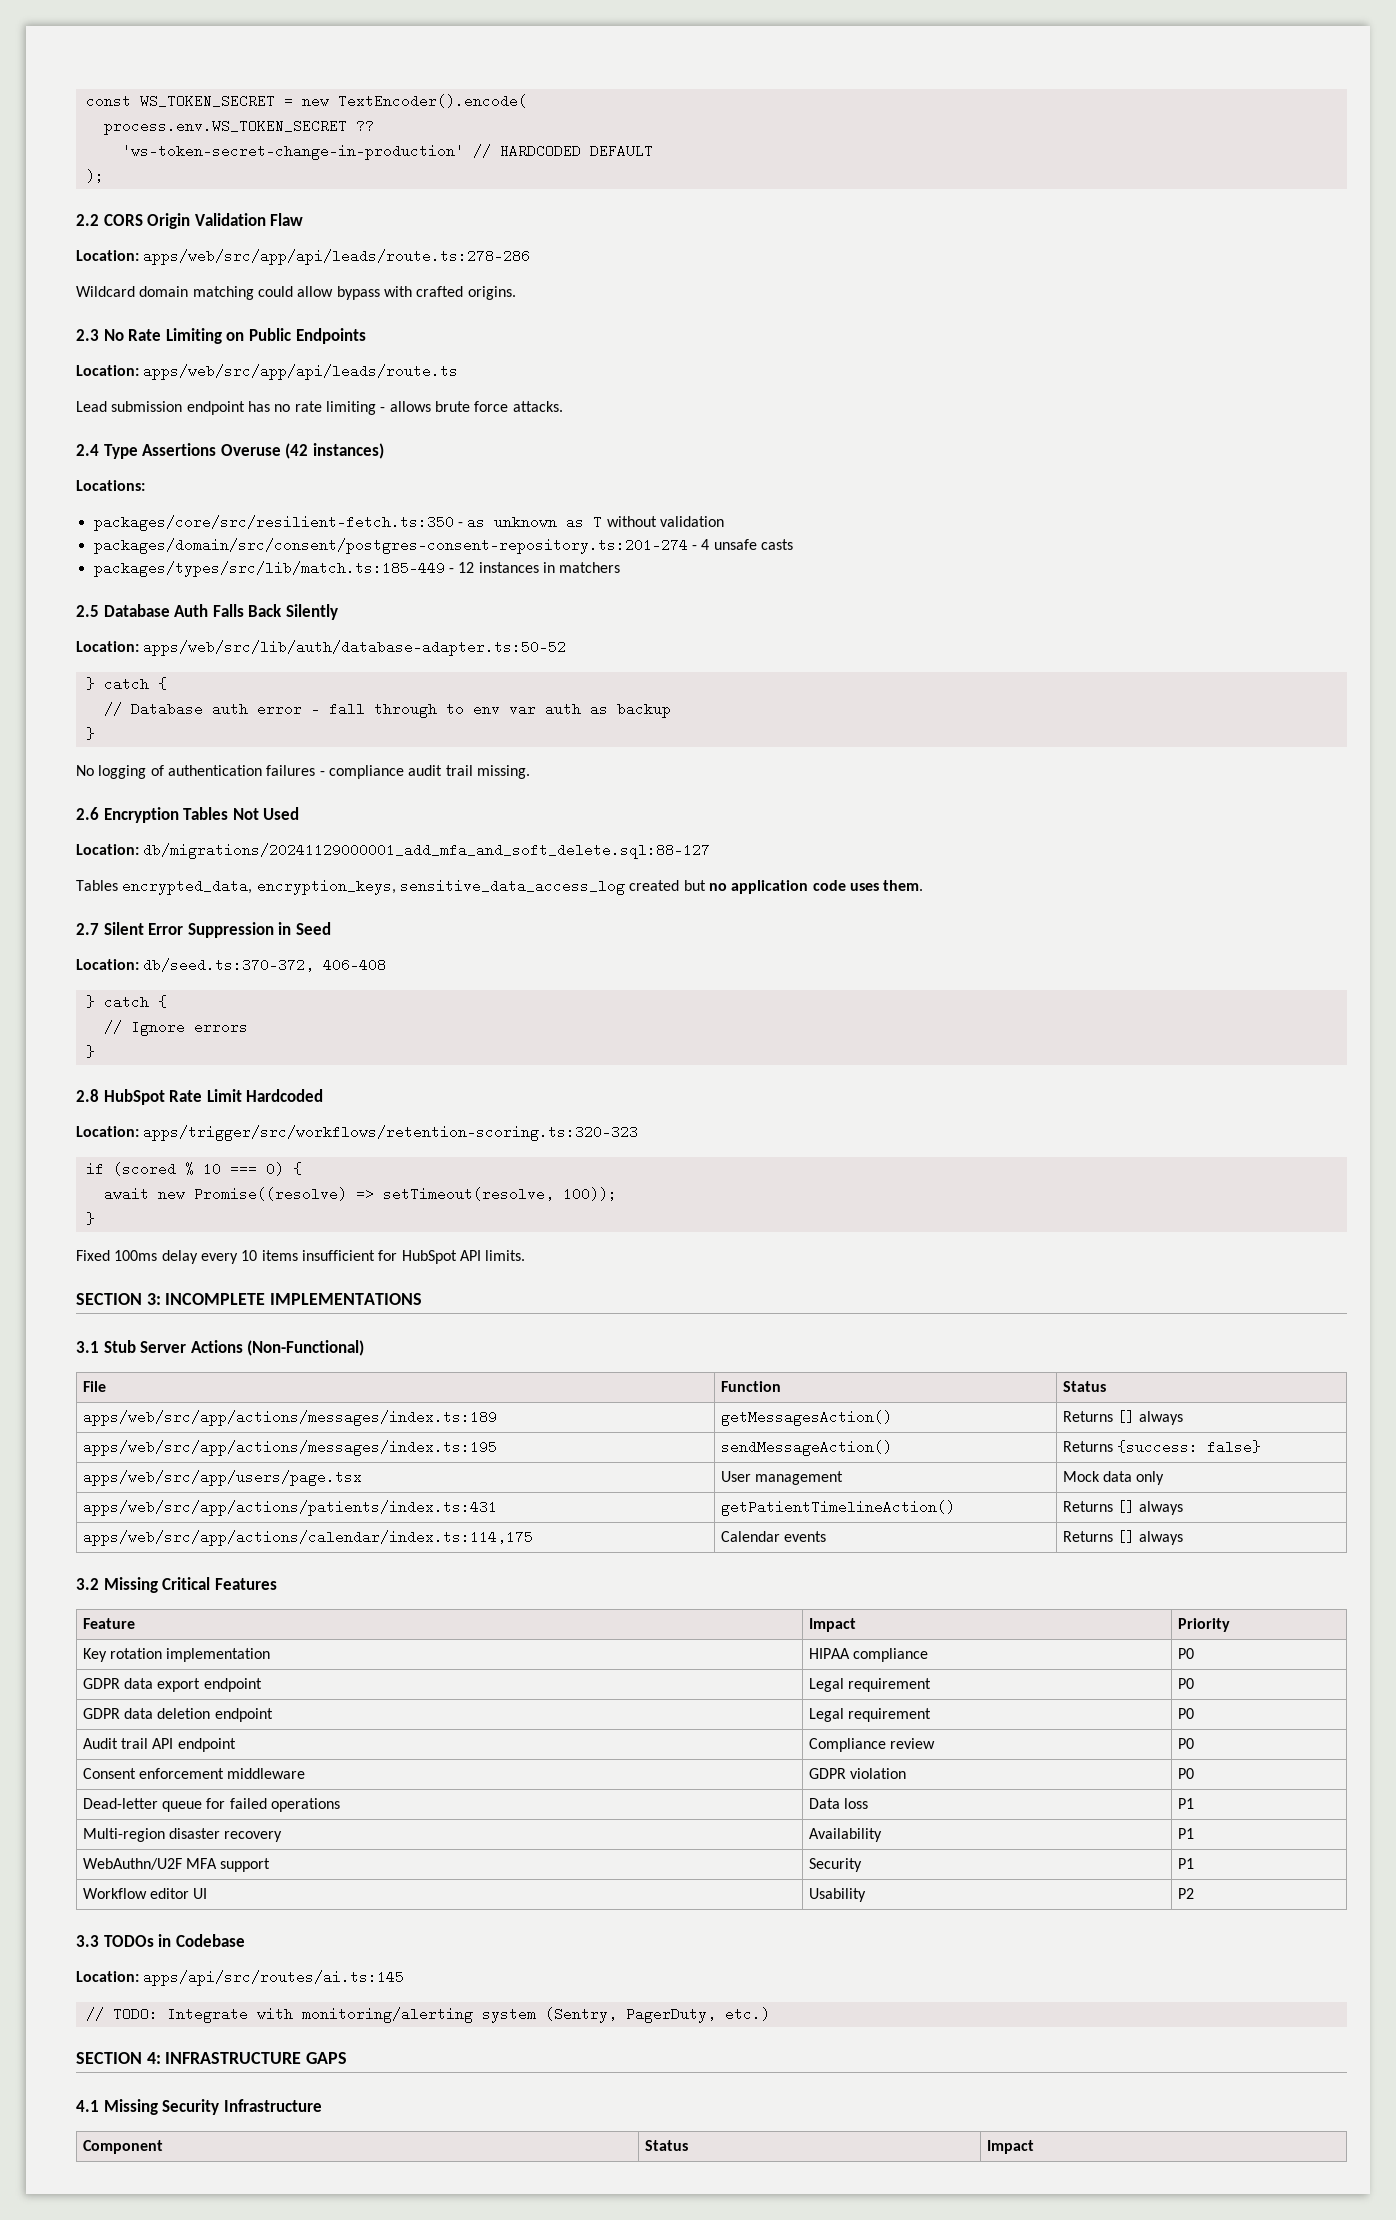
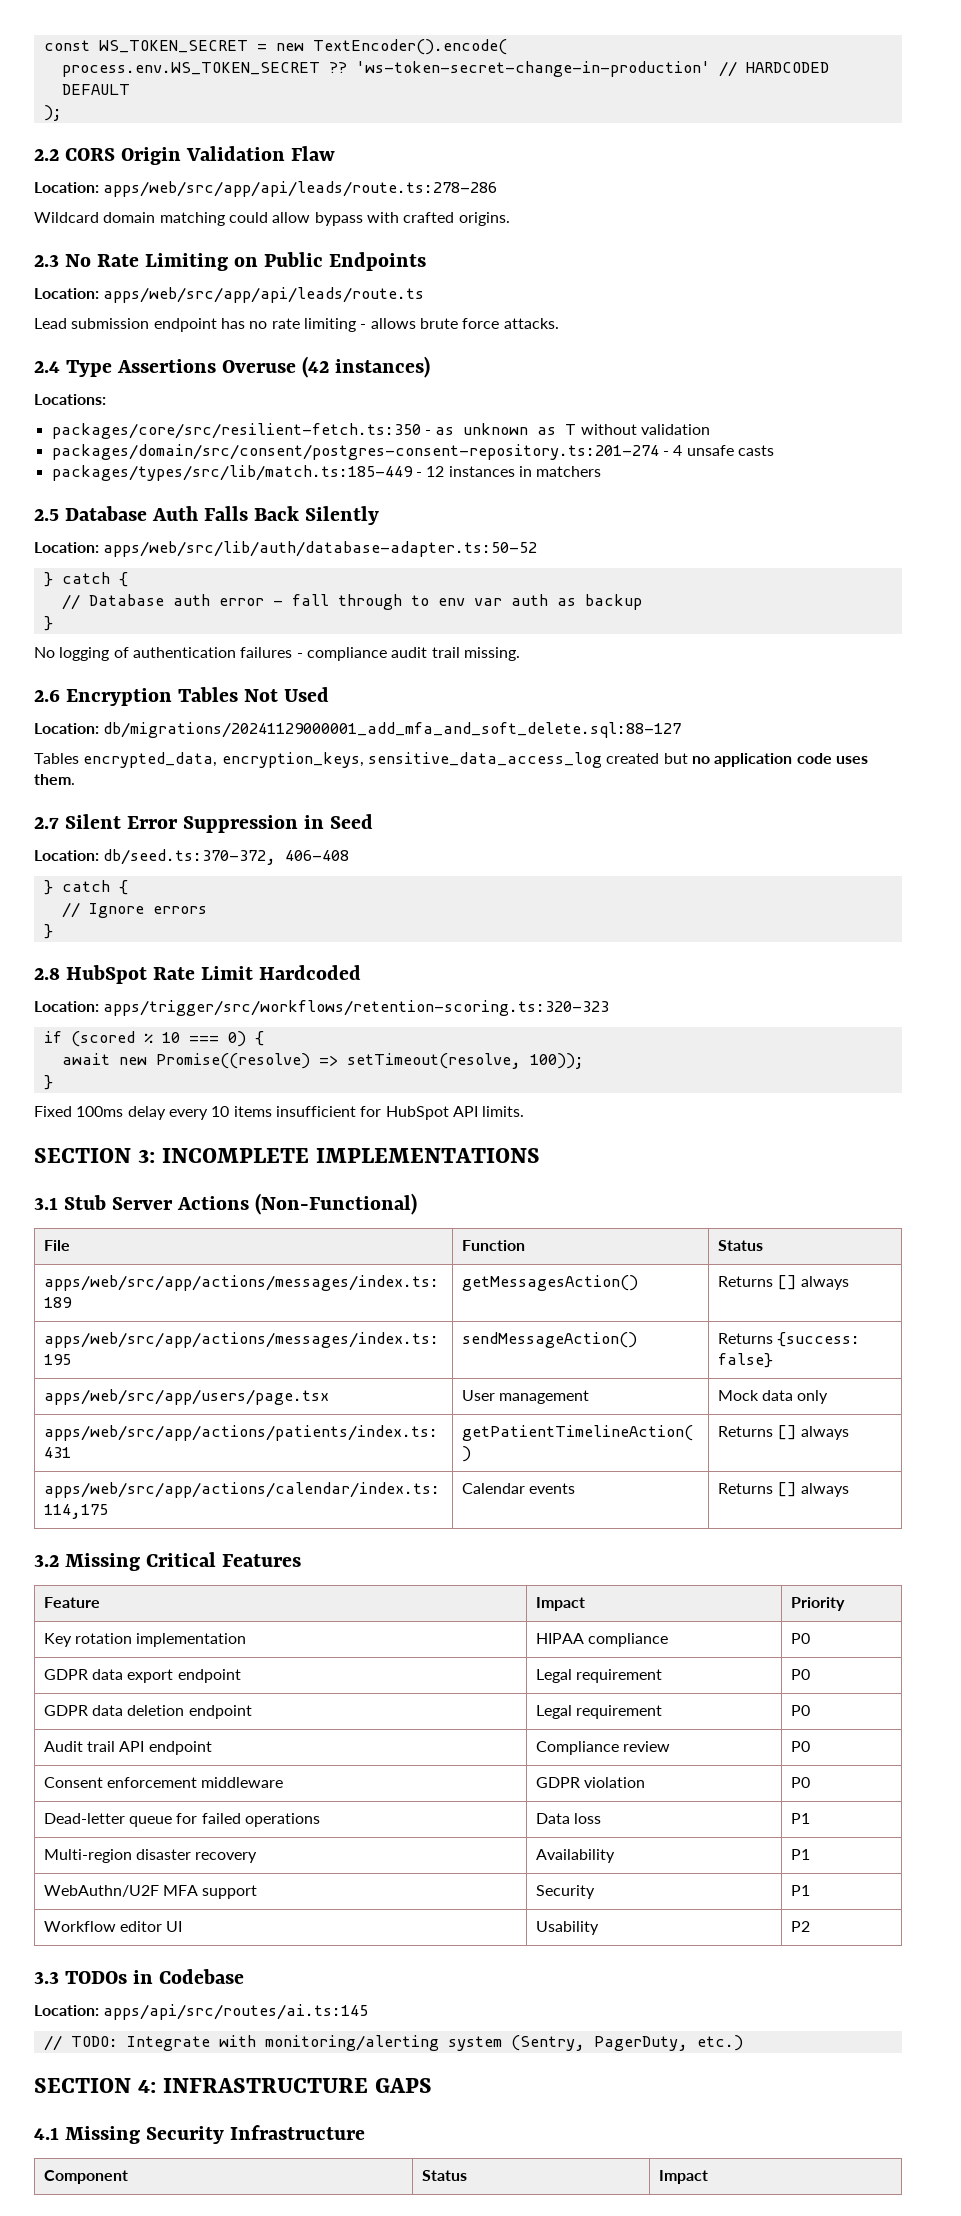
(374, 126) // -> (347, 67) none

